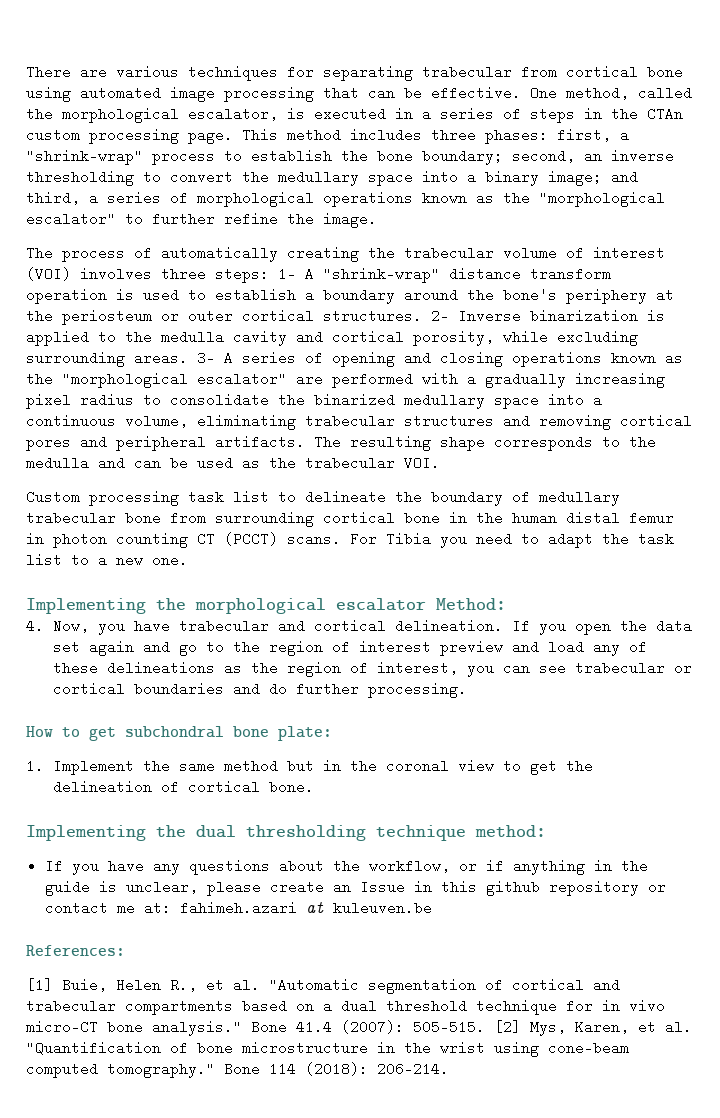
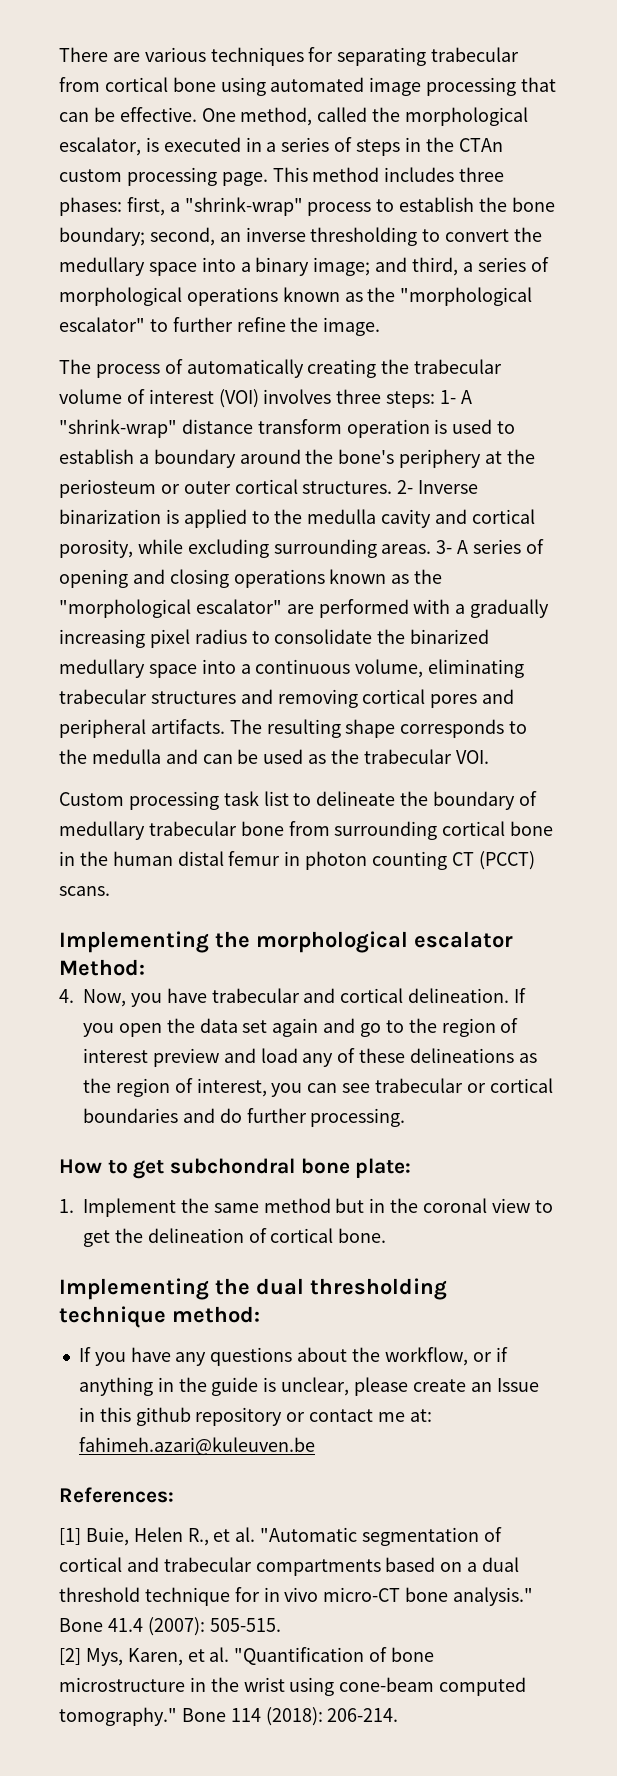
[350,532,674,548] [26,553,188,567] For Tibia you need to adapt the task list to a new one. -> (110, 891) none
[179,901,432,915] fahimeh.azari at kuleuven.be -> [78,1437,315,1456] fahimeh.azari@kuleuven.be
(485, 1027) none -> (281, 1625) //

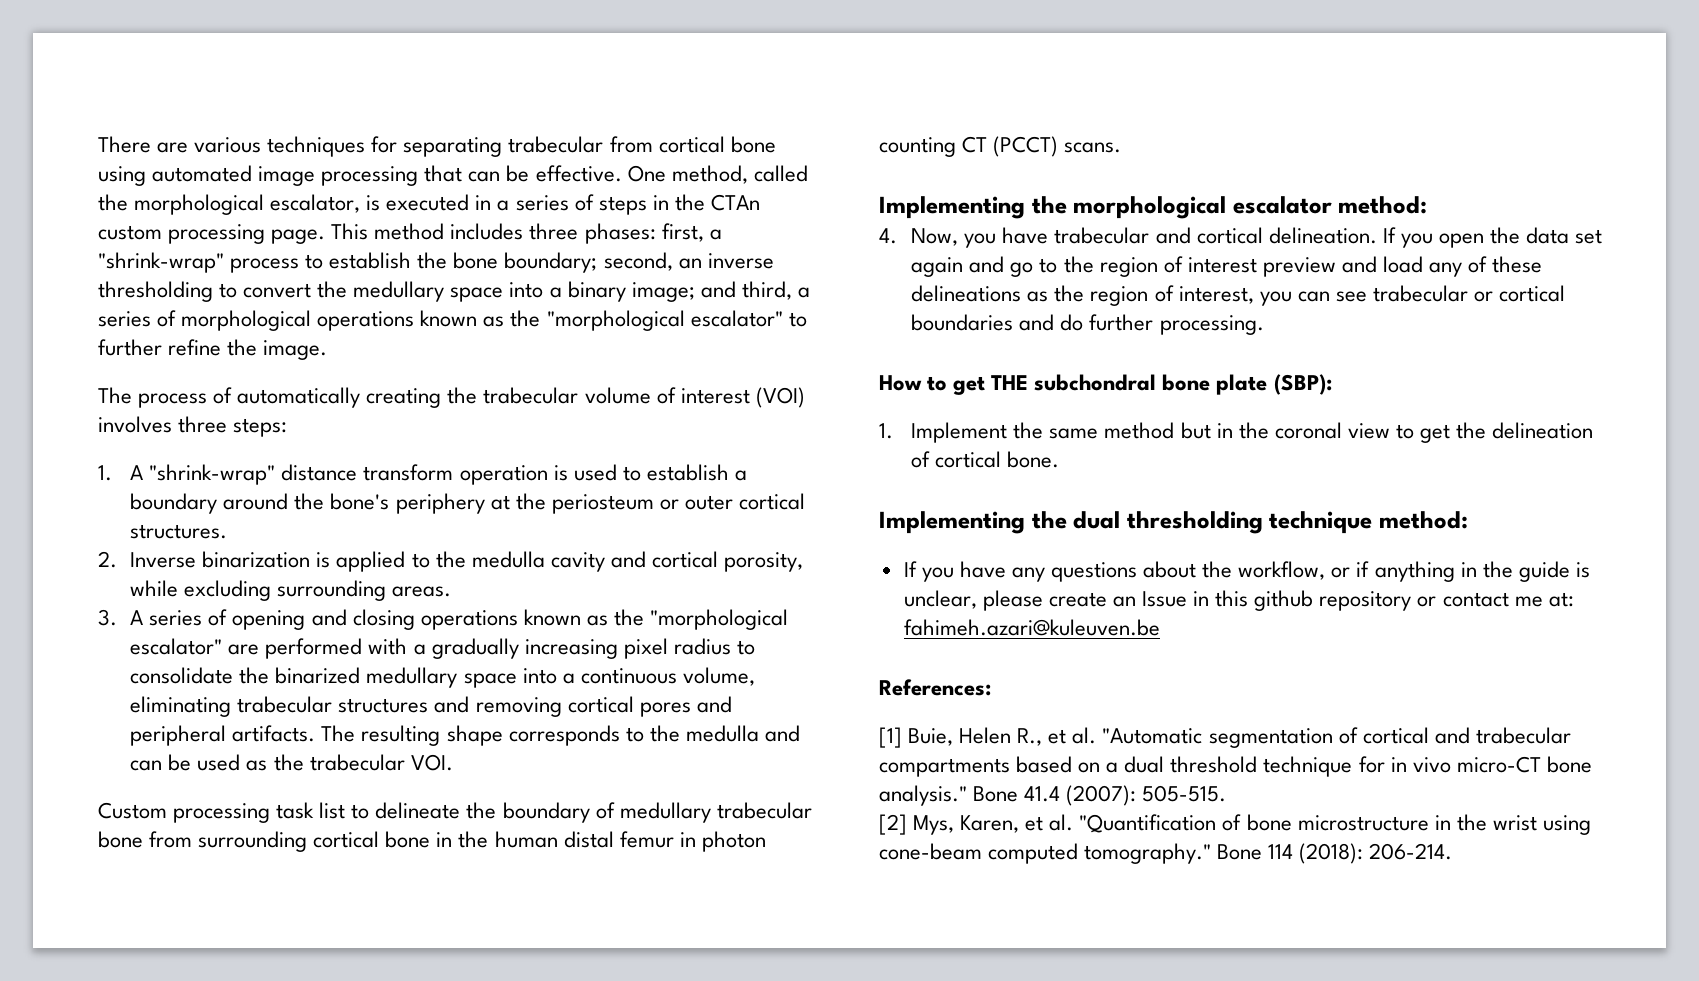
[440,390,457,404] 1- -> [98,465,112,481] // 1.
[397,480,414,494] 2- -> [98,551,117,568] // 2.
[436,540,453,554] 3- -> [98,609,117,626] // 3.
[59,959,145,976] Method: -> [1338,196,1428,214] method:
(165, 1169) none -> [991,375,1029,390] THE
[355,1158,412,1178] plate: -> [1216,374,1332,395] plate (SBP):

